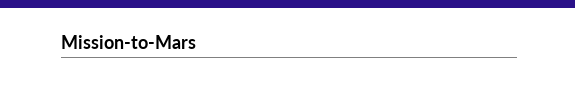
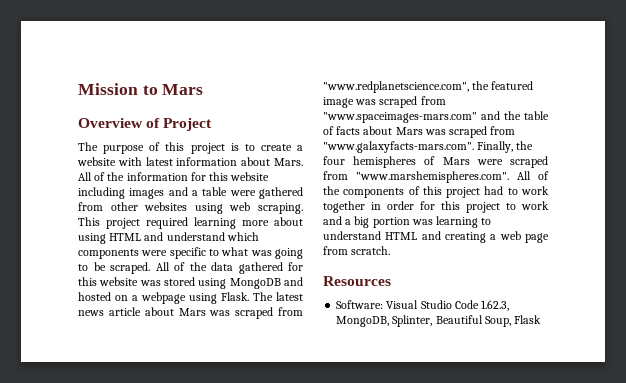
[61,35,196,49] Mission-to-Mars -> [78,83,204,95] [78,118,213,131] [78,142,303,154] [77,157,303,166] [78,172,270,181] [78,187,303,199] [78,202,303,214] [78,217,303,229] [78,232,259,244] [78,247,303,259] [78,262,303,274] [78,277,303,289] [78,292,303,304] [78,307,303,319] [323,81,534,93] [323,96,446,108] [323,111,549,123] [323,126,516,138] [323,141,534,153] [323,156,548,168] [323,171,549,183] [323,186,549,198] [323,201,549,213] [323,216,492,228] [323,231,549,243] [323,246,391,255] [323,276,391,286] [336,300,510,311] [336,315,542,327] Mission to Mars // Overview of Project // The purpose of this project is to create a website with latest information about Mars. All of the information for this website including images and a table were gathered from other websites using web scraping. This project required learning more about using HTML and understand which components were specific to what was going to be scraped. All of the data gathered for this website was stored using MongoDB and hosted on a webpage using Flask. The latest news article about Mars was scraped from "www.redplanetscience.com", the featured image was scraped from "www.spaceimages-mars.com" and the table of facts about Mars was scraped from "www.galaxyfacts-mars.com". Finally, the four hemispheres of Mars were scraped from "www.marshemispheres.com". All of the components of this project had to work together in order for this project to work and a big portion was learning to understand HTML and creating a web page from scratch. // Resources // Software: Visual Studio Code 1.62.3, MongoDB, Splinter, Beautiful Soup, Flask

